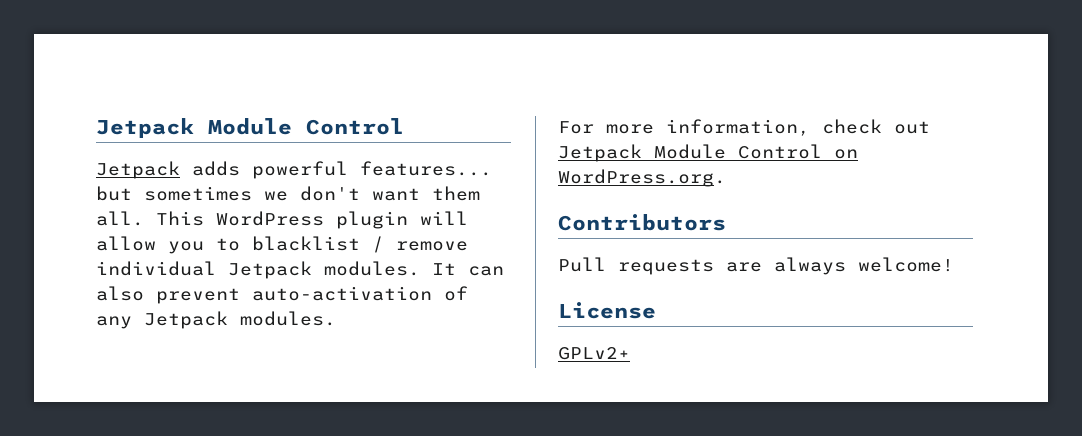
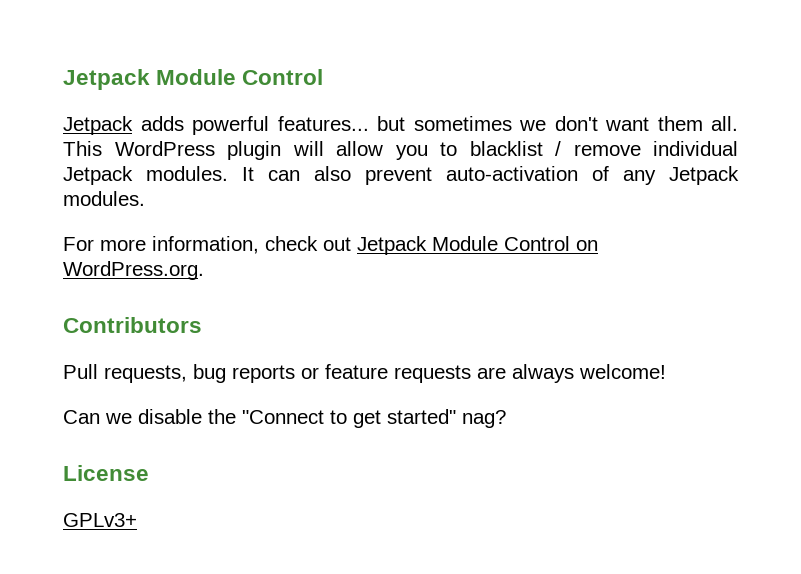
(606, 264) none -> [104,364,388,383] requests, bug reports or feature
(954, 264) none -> [63,409,506,428] // Can we disable the "Connect to get started" nag?
[558,347,630,360] GPLv2+ -> [63,513,137,527] GPLv3+

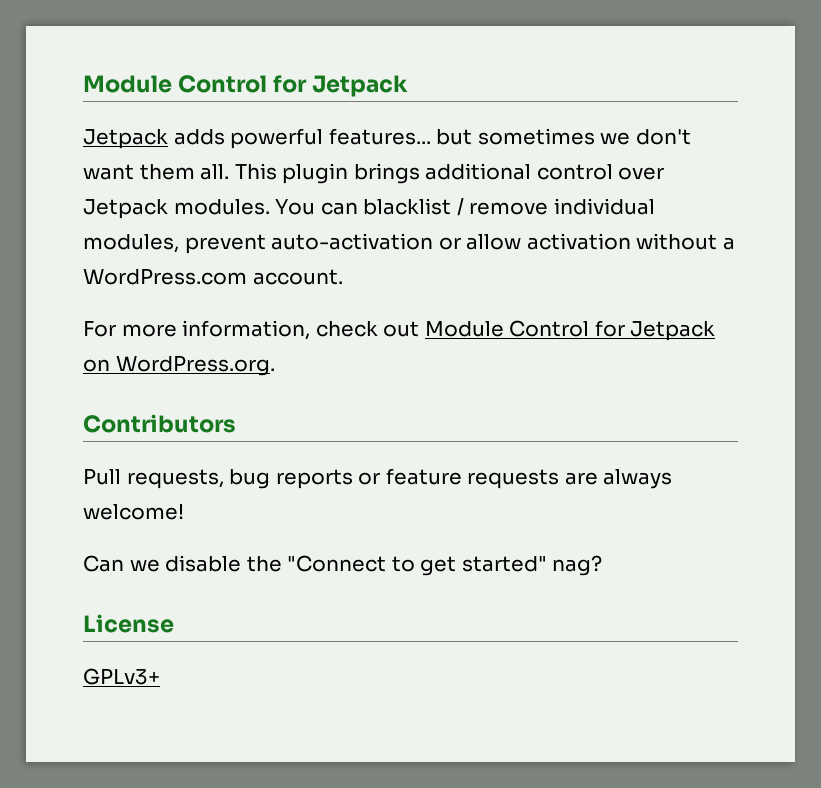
[63,69,324,90] Jetpack Module Control -> [83,75,409,97] Module Control for Jetpack
[114,141,738,160] [63,166,739,185] [63,191,145,206] WordPress plugin will allow you to blacklist / remove individual Jetpack modules. It can also prevent auto-activation of any Jetpack modules. -> [282,163,665,184] [83,198,655,219] [83,233,735,254] [83,268,343,285] plugin brings additional control over Jetpack modules. You can blacklist / remove individual modules, prevent auto-activation or allow activation without a WordPress.com account.
[357,236,570,255] Jetpack Module Control -> [424,320,716,341] Module Control for Jetpack

